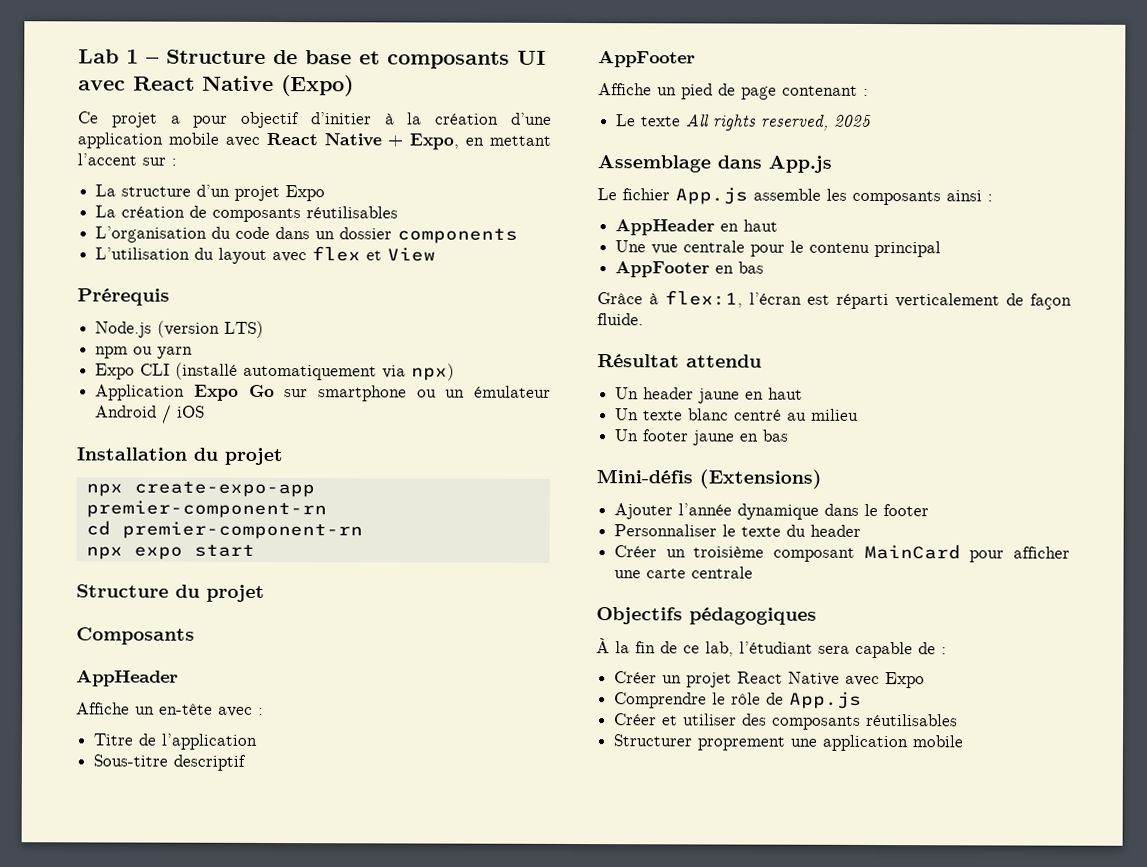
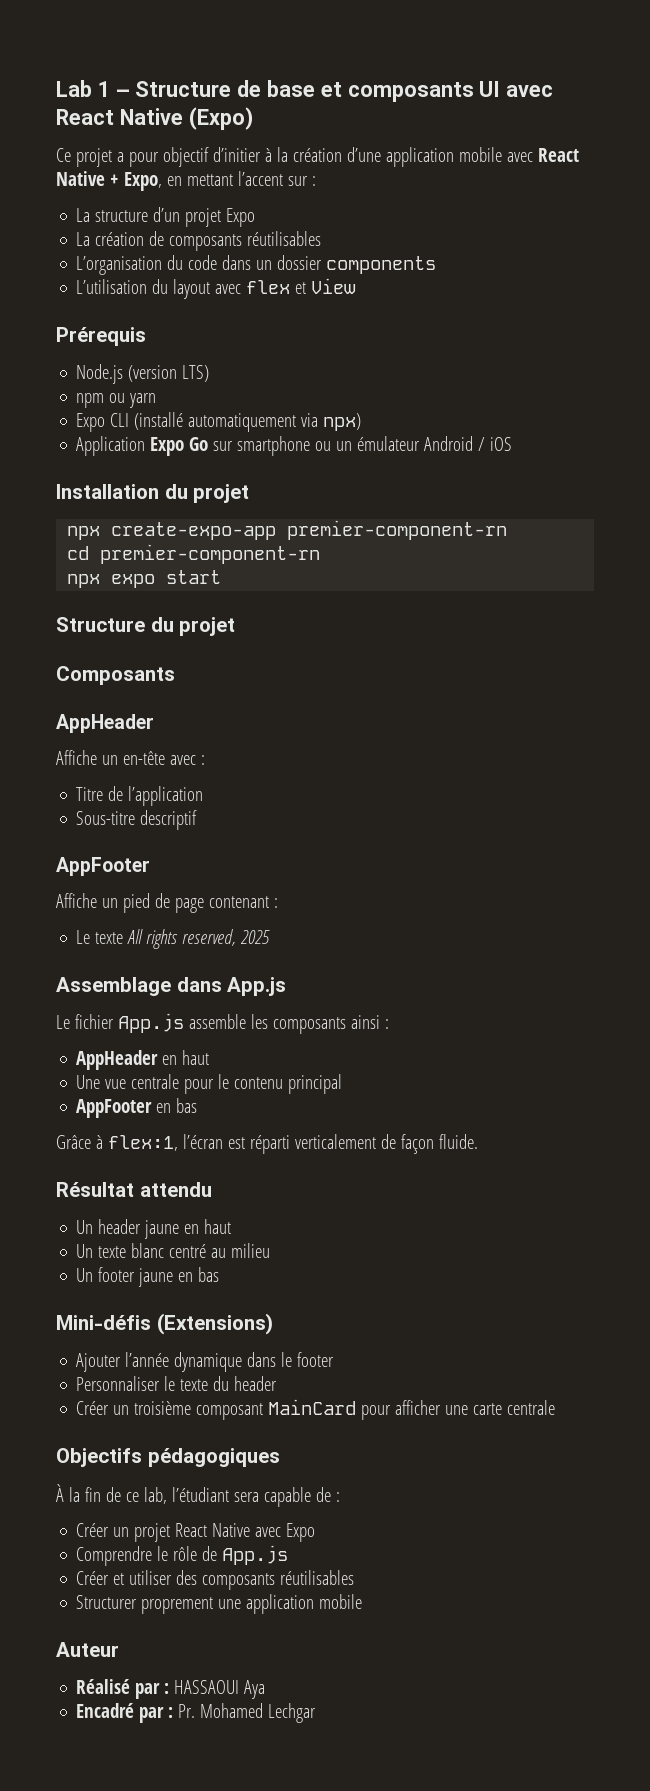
(965, 741) none -> [56,1642,119,1657] [76,1679,266,1699] [76,1703,317,1723] // Auteur // Réalisé par : HASSAOUI Aya // Encadré par : Pr. Mohamed Lechgar

